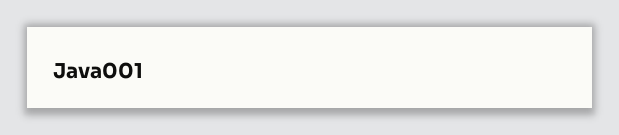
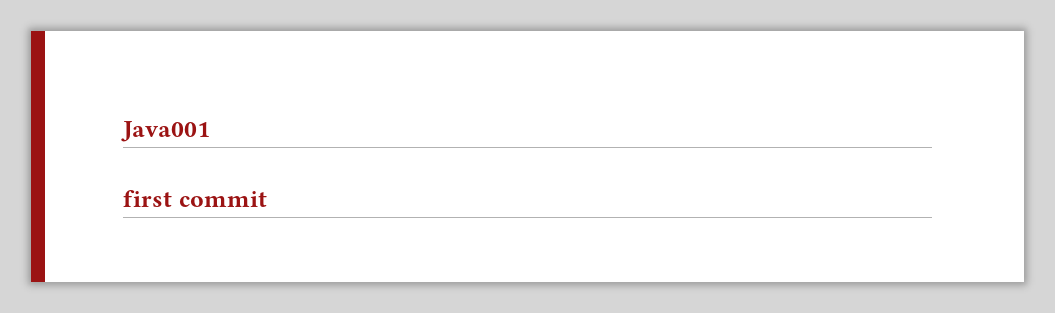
(143, 70) none -> [123,190,267,207] // first commit

